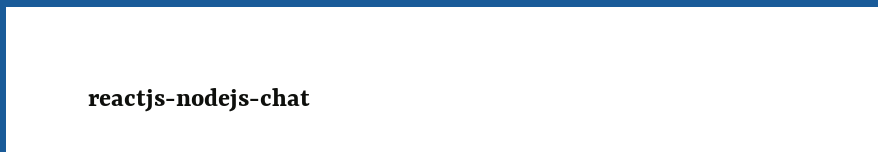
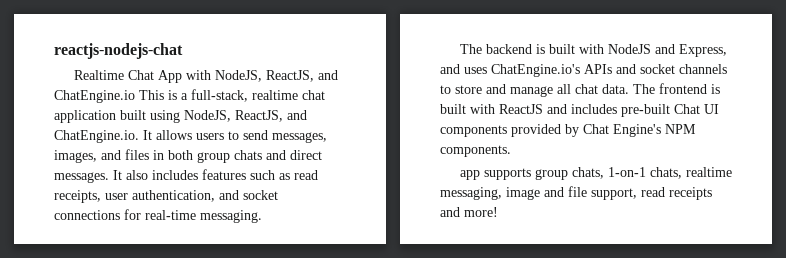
(310, 100) none -> [73,70,338,83] [54,89,325,103] [54,110,307,123] [54,130,327,143] [54,149,322,163] [54,169,318,183] [54,190,278,203] [54,209,262,223] [459,44,727,57] [440,64,727,77] [440,83,720,97] [440,104,719,117] [440,124,696,137] [440,145,511,157] [459,167,732,180] [440,186,712,200] [440,207,498,217] // Realtime Chat App with NodeJS, ReactJS, and ChatEngine.io This is a full-stack, realtime chat application built using NodeJS, ReactJS, and ChatEngine.io. It allows users to send messages, images, and files in both group chats and direct messages. It also includes features such as read receipts, user authentication, and socket connections for real-time messaging. // The backend is built with NodeJS and Express, and uses ChatEngine.io's APIs and socket channels to store and manage all chat data. The frontend is built with ReactJS and includes pre-built Chat UI components provided by Chat Engine's NPM components. // app supports group chats, 1-on-1 chats, realtime messaging, image and file support, read receipts and more!

